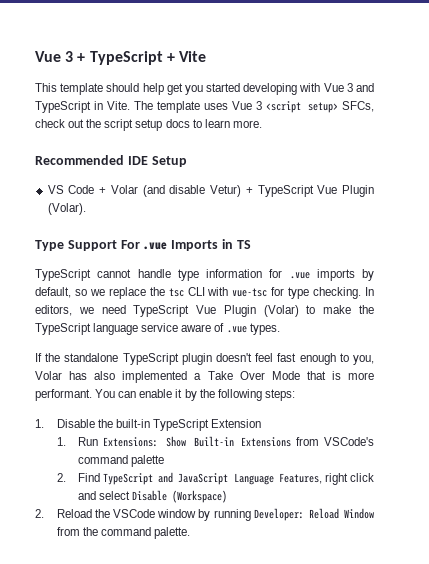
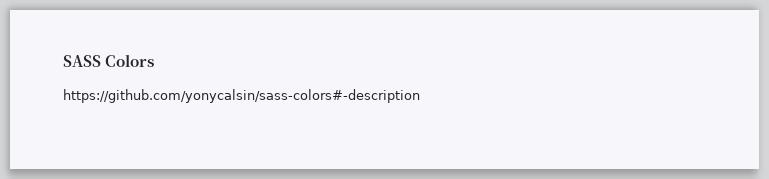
[35,51,206,65] [35,83,374,95] [35,101,375,113] [35,119,262,131] [35,155,187,167] [47,185,375,197] [47,203,86,215] [35,239,251,251] [35,269,374,281] [35,287,374,299] [35,305,374,317] [35,323,280,335] [35,353,374,365] [35,371,375,383] [35,389,295,401] [35,419,261,431] [56,436,374,447] [78,455,165,467] [56,472,375,485] [78,490,228,503] [35,508,375,521] [56,527,190,539] Vue 3 + TypeScript + Vite // This template should help get you started developing with Vue 3 and TypeScript in Vite. The template uses Vue 3 <script setup> SFCs, check out the script setup docs to learn more. // Recommended IDE Setup // VS Code + Volar (and disable Vetur) + TypeScript Vue Plugin (Volar). // Type Support For .vue Imports in TS // TypeScript cannot handle type information for .vue imports by default, so we replace the tsc CLI with vue-tsc for type checking. In editors, we need TypeScript Vue Plugin (Volar) to make the TypeScript language service aware of .vue types. // If the standalone TypeScript plugin doesn't feel fast enough to you, Volar has also implemented a Take Over Mode that is more performant. You can enable it by the following steps: // 1. Disable the built-in TypeScript Extension // 1. Run Extensions: Show Built-in Extensions from VSCode's command palette // 2. Find TypeScript and JavaScript Language Features, right click and select Disable (Workspace) // 2. Reload the VSCode window by running Developer: Reload Window from the command palette. -> [63,54,155,67] [63,89,420,103] SASS Colors // https://github.com/yonycalsin/sass-colors#-description

